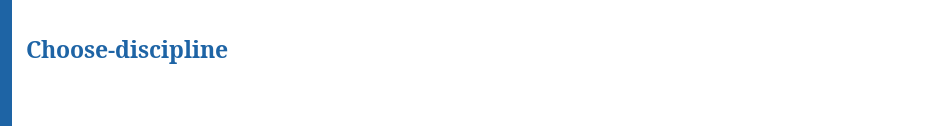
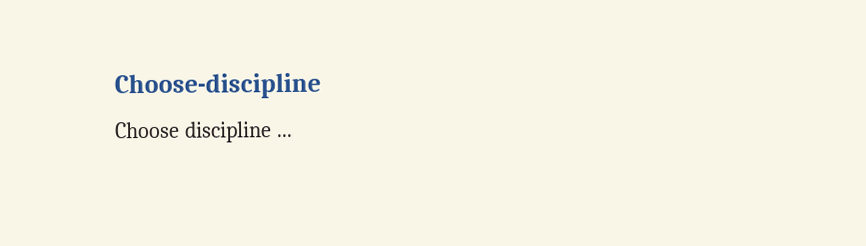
(228, 52) none -> [114,121,293,143] // Choose discipline ...

